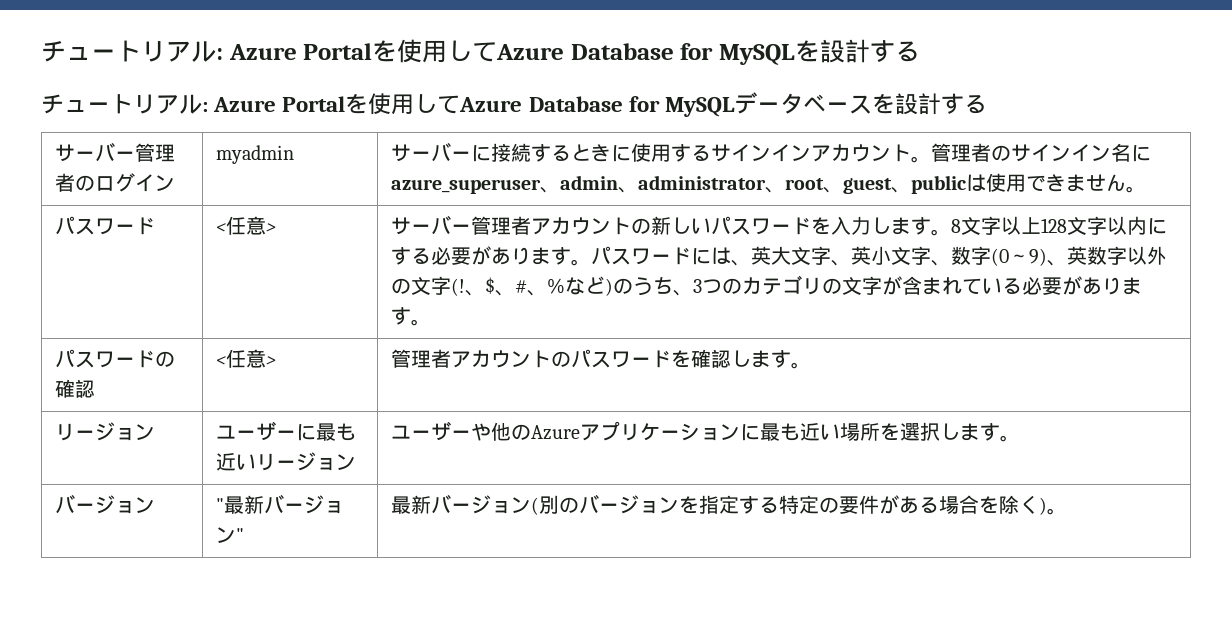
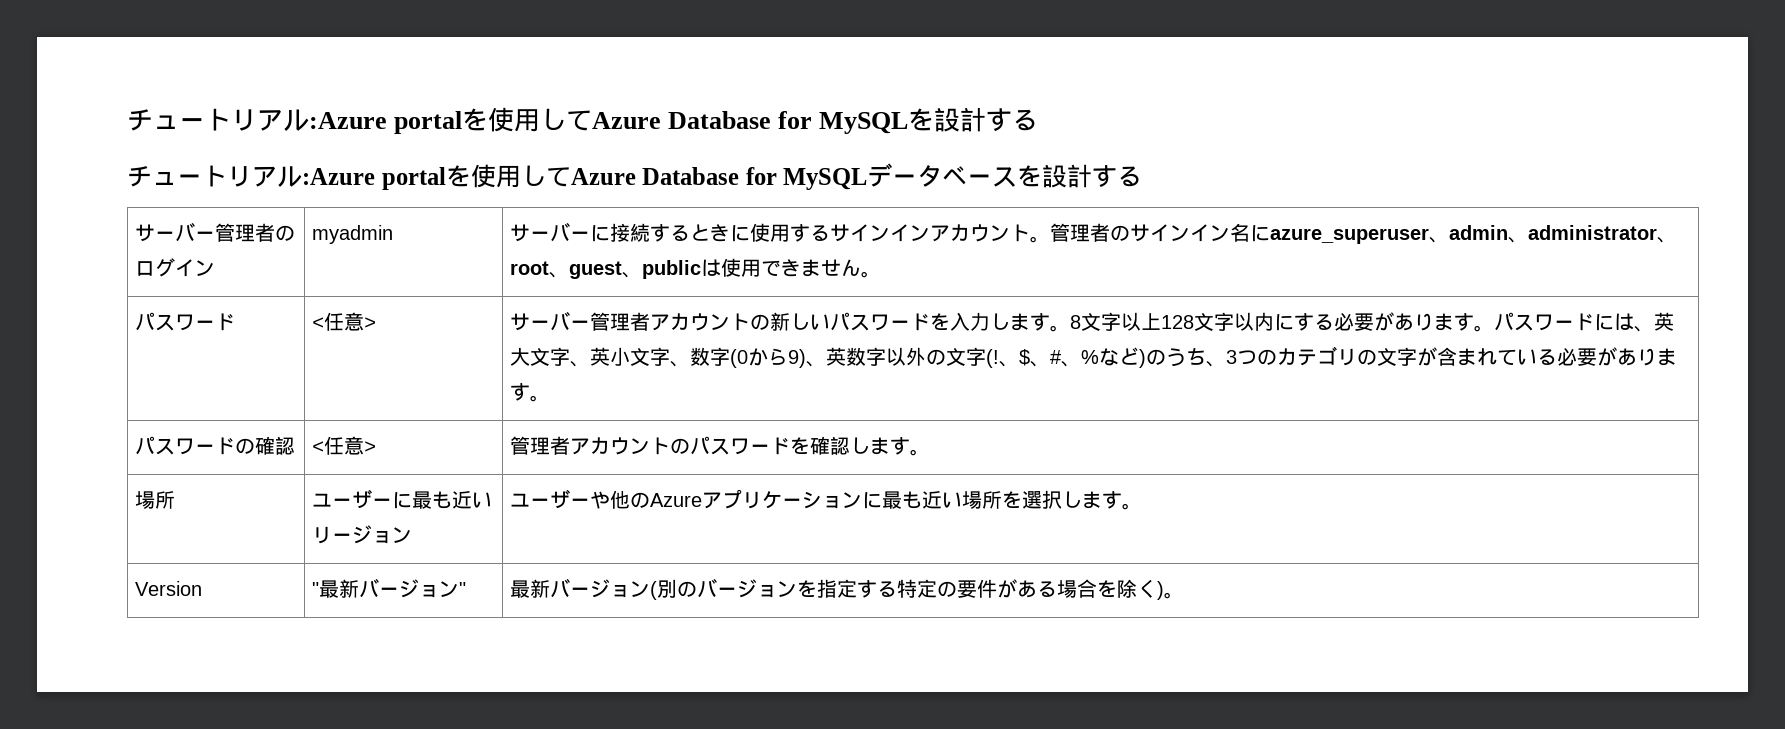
[41,40,373,62] チュートリアル: Azure Portal -> [127,108,463,134] チュートリアル:Azure portal
[202,96,346,112] : Azure Portal -> [302,167,446,190] :Azure portal
[1009,254,1030,263] ～ -> [748,348,789,366] から
[55,422,156,441] リージョン -> [135,491,176,509] 場所
[55,494,156,514] バージョン -> [135,581,203,596] Version

